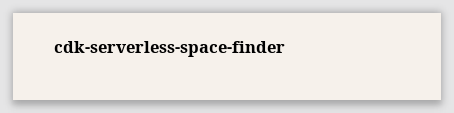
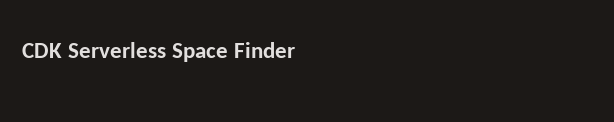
[54,41,285,57] cdk-serverless-space-finder -> [22,42,296,62] CDK Serverless Space Finder

